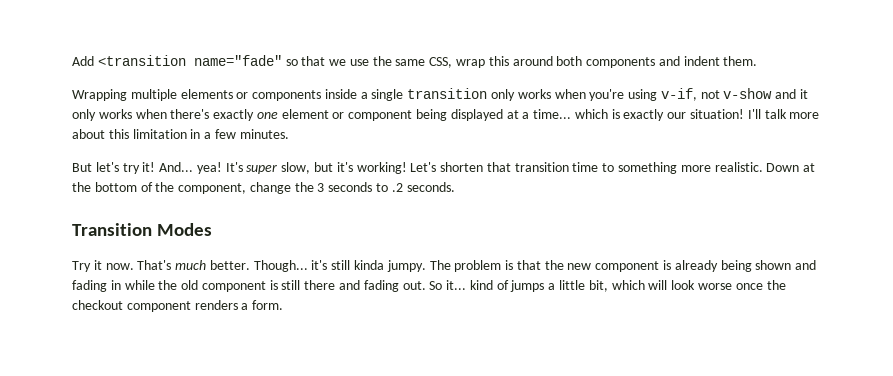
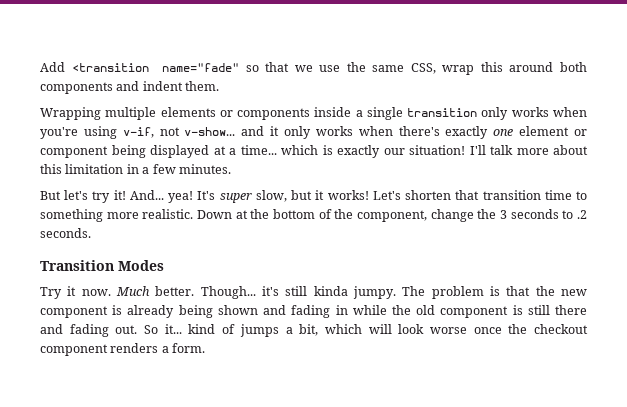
[723,88,773,99] v-show -> [184,127,236,136] v-show...
[336,162,407,174] it's working! -> [315,190,369,200] it works!
[137,260,207,270] That's much -> [116,286,150,296] Much
[559,280,586,290] little -> (293, 330) none

